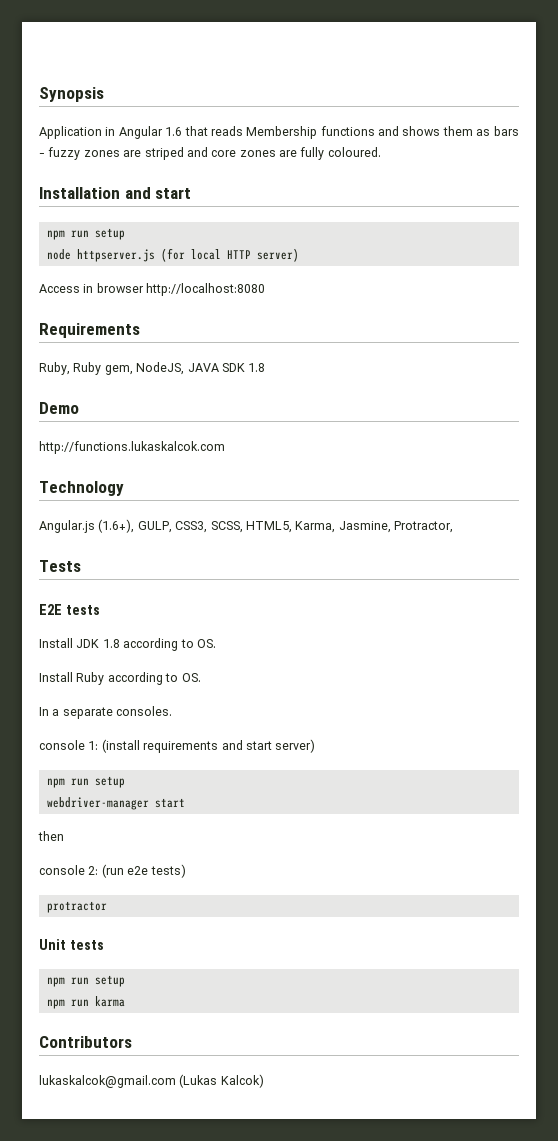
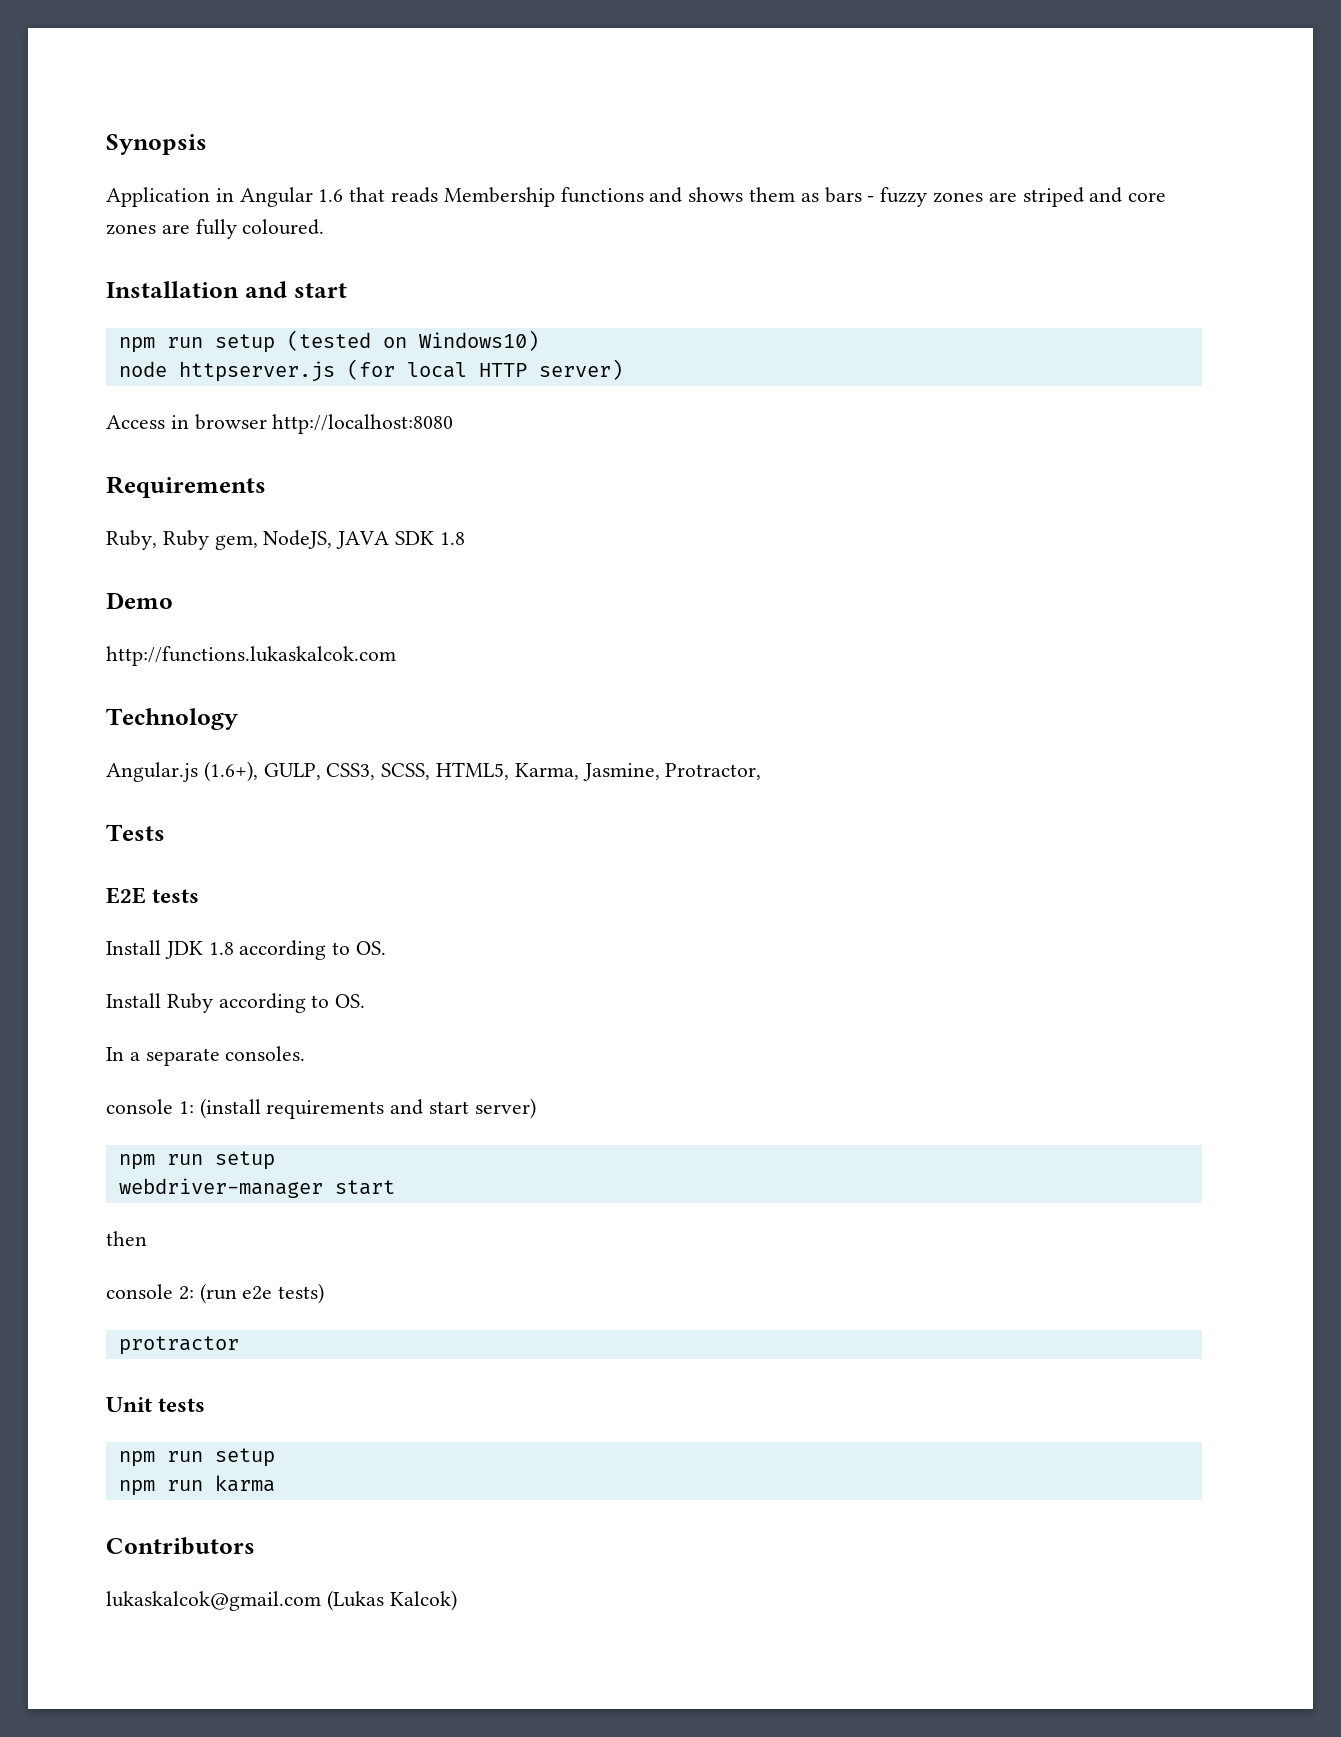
(125, 234) none -> [286,330,539,351] (tested on Windows10)

